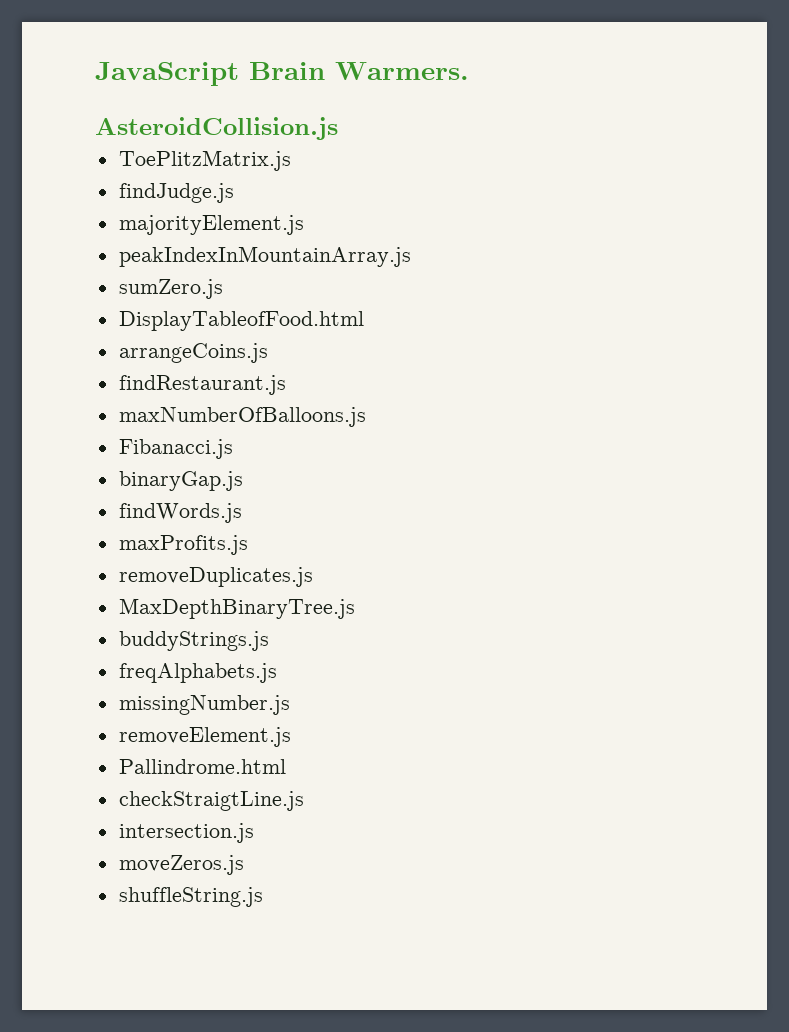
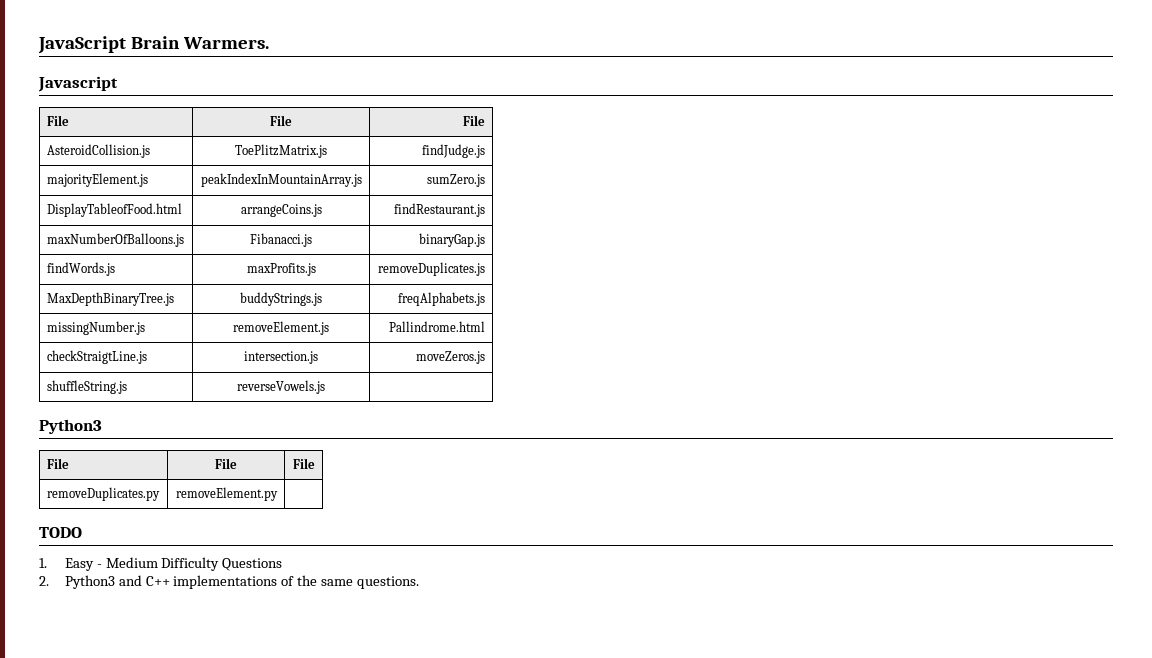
[95,117,338,140] [118,150,291,171] [118,183,234,203] [118,215,304,235] [118,246,411,267] [118,279,223,299] [118,311,364,331] [118,343,268,363] [118,375,286,395] [118,407,366,427] [118,439,233,459] [118,471,243,491] [118,503,242,523] [118,535,248,555] [118,567,313,587] [118,598,355,619] [118,631,269,651] [118,663,277,683] [118,695,290,715] [118,727,291,747] [118,759,286,774] [118,791,304,811] [118,823,254,843] [118,855,244,875] [118,887,263,907] AsteroidCollision.js // ToePlitzMatrix.js // findJudge.js // majorityElement.js // peakIndexInMountainArray.js // sumZero.js // DisplayTableofFood.html // arrangeCoins.js // findRestaurant.js // maxNumberOfBalloons.js // Fibanacci.js // binaryGap.js // findWords.js // maxProfits.js // removeDuplicates.js // MaxDepthBinaryTree.js // buddyStrings.js // freqAlphabets.js // missingNumber.js // removeElement.js // Pallindrome.html // checkStraigtLine.js // intersection.js // moveZeros.js // shuffleString.js -> [38,76,118,92] [46,115,69,126] [270,115,292,126] [463,115,486,126] [46,144,150,158] [235,144,327,158] [422,144,486,158] [46,173,148,187] [200,173,362,187] [427,174,486,187] [46,203,182,217] [240,204,322,217] [394,203,486,217] [46,233,184,247] [250,233,312,247] [419,233,486,247] [46,262,115,276] [246,263,316,276] [378,262,486,276] [46,292,174,306] [240,292,322,306] [398,292,486,306] [46,321,145,335] [233,321,329,335] [389,321,486,332] [46,350,147,364] [244,351,318,364] [416,351,486,364] [46,380,127,394] [237,380,325,394] [39,419,102,434] [46,458,69,469] [215,458,237,469] [293,458,316,469] [46,487,160,501] [175,487,278,501] [39,527,82,538] [39,557,283,571] [39,575,420,589] Javascript // File | File | File // AsteroidCollision.js | ToePlitzMatrix.js | findJudge.js // majorityElement.js | peakIndexInMountainArray.js | sumZero.js // DisplayTableofFood.html | arrangeCoins.js | findRestaurant.js // maxNumberOfBalloons.js | Fibanacci.js | binaryGap.js // findWords.js | maxProfits.js | removeDuplicates.js // MaxDepthBinaryTree.js | buddyStrings.js | freqAlphabets.js // missingNumber.js | removeElement.js | Pallindrome.html // checkStraigtLine.js | intersection.js | moveZeros.js // shuffleString.js | reverseVowels.js | // Python3 // File | File | File // removeDuplicates.py | removeElement.py | // TODO // 1. Easy - Medium Difficulty Questions // 2. Python3 and C++ implementations of the same questions.

